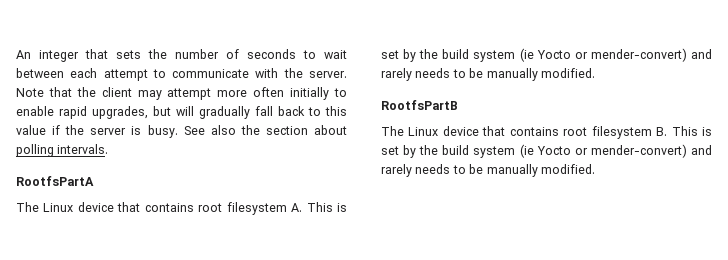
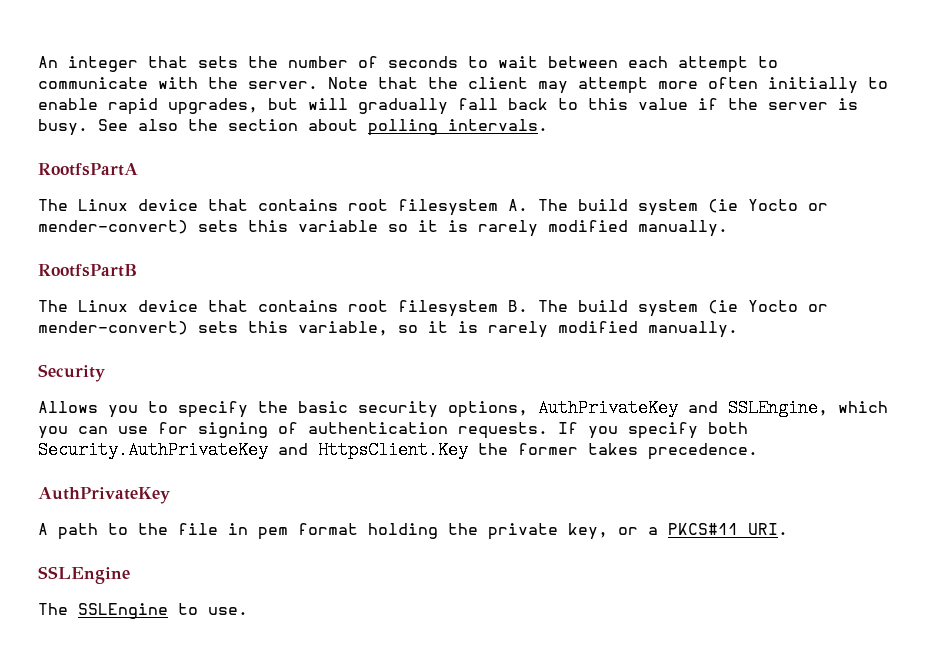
[306,202,348,212] [381,48,712,62] [381,68,595,81] This is set by the build system (ie Yocto or mender-convert) and rarely needs to be manually modified. -> [538,199,828,216] [38,220,728,237] The build system (ie Yocto or mender-convert) sets this variable so it is rarely modified manually.
[671,126,712,136] [381,144,712,158] [381,164,595,177] This is set by the build system (ie Yocto or mender-convert) and rarely needs to be manually modified. -> [538,300,828,317] [38,321,738,338] [38,364,105,382] [38,399,888,418] [38,422,748,439] [38,441,758,460] [38,487,170,504] [38,523,788,540] [38,566,130,584] [38,603,248,619] The build system (ie Yocto or mender-convert) sets this variable, so it is rarely modified manually. // Security // Allows you to specify the basic security options, AuthPrivateKey and SSLEngine, which you can use for signing of authentication requests. If you specify both Security.AuthPrivateKey and HttpsClient.Key the former takes precedence. // AuthPrivateKey // A path to the file in pem format holding the private key, or a PKCS#11 URI. // SSLEngine // The SSLEngine to use.

